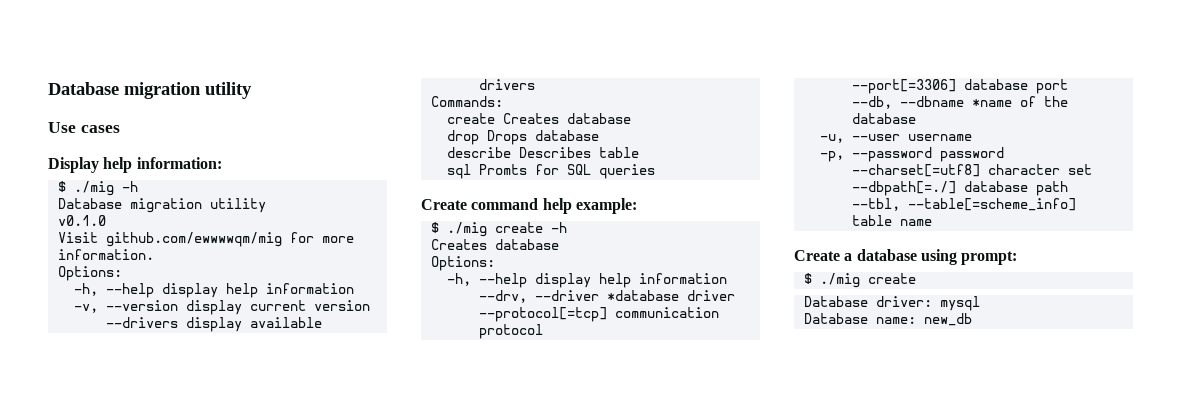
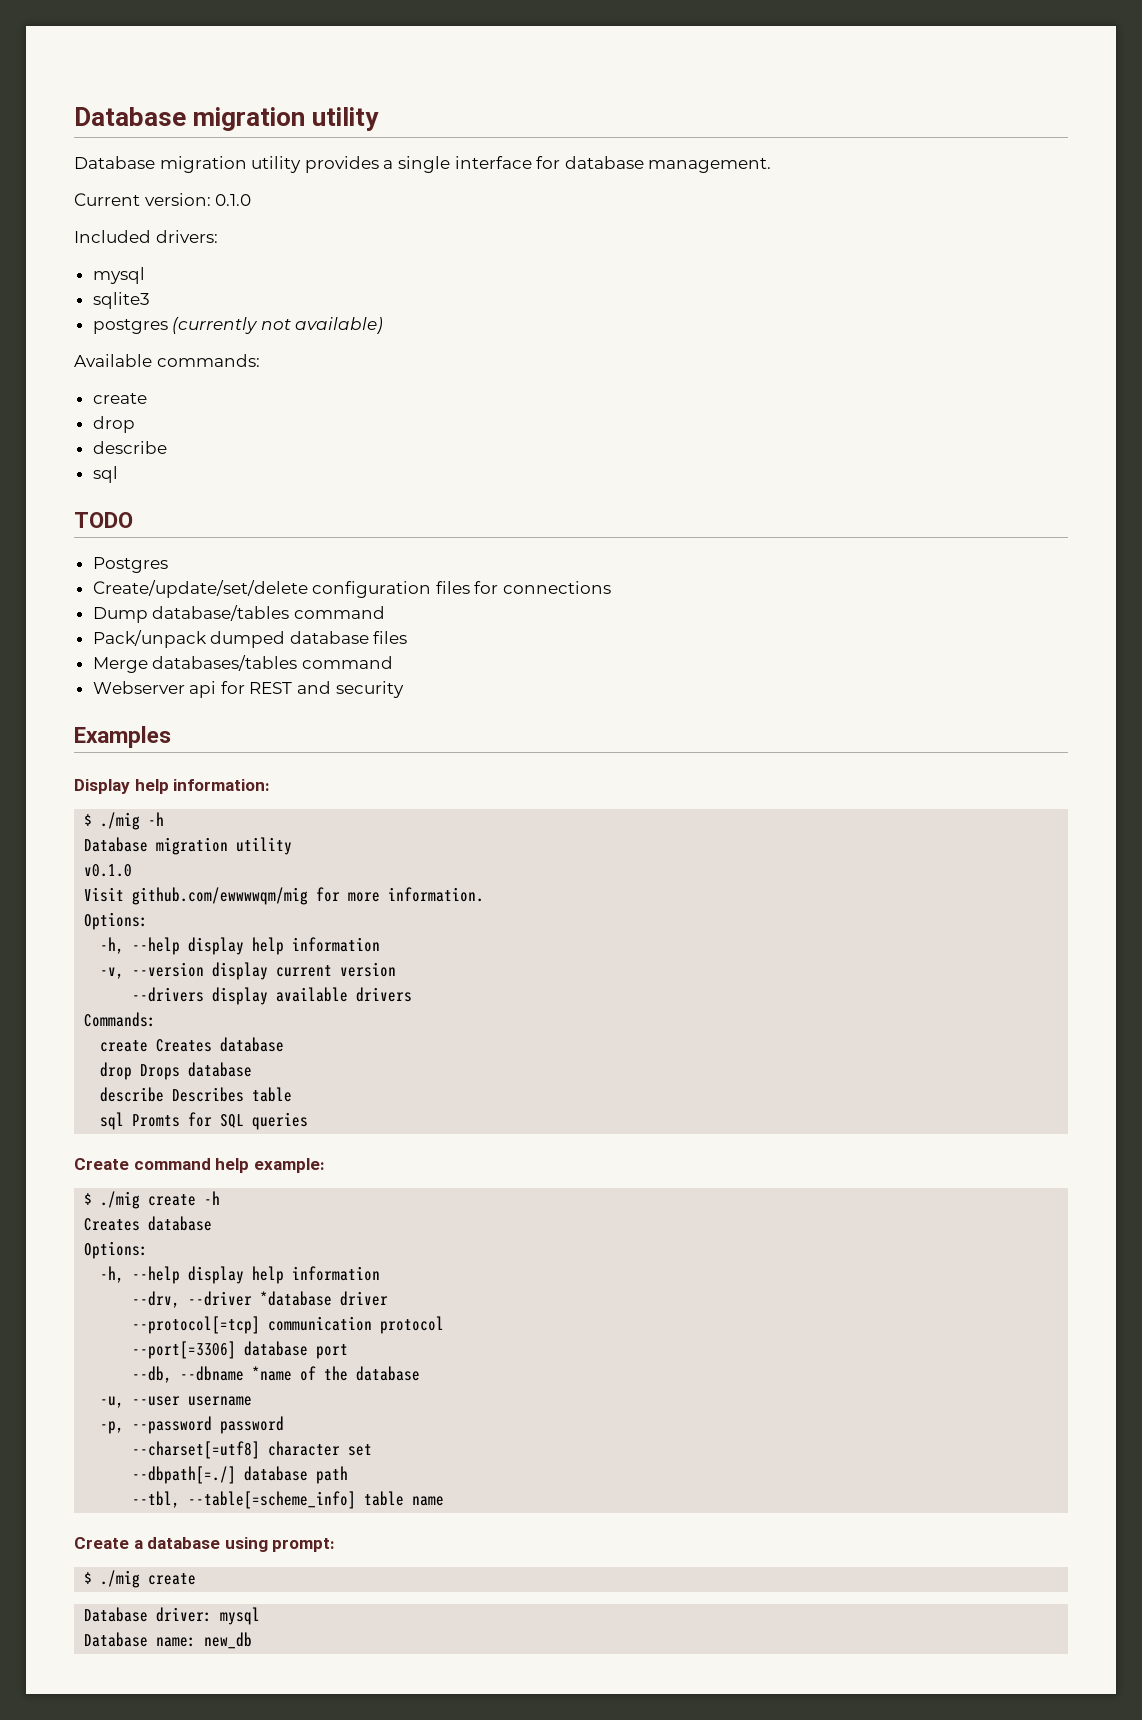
[48,82,252,99] [48,122,120,133] Database migration utility // Use cases -> [74,107,380,131] [74,156,772,173] [74,193,252,206] [74,230,218,243] [92,267,145,284] [92,292,150,309] [92,317,384,334] [74,354,260,367] [92,393,147,404] [92,416,135,433] [92,441,167,454] [92,466,118,483] [74,512,133,528] [92,557,168,573] [92,580,612,598] [92,605,385,623] [92,630,408,648] [92,655,393,673] [92,681,404,698] [74,726,171,748] Database migration utility // Database migration utility provides a single interface for database management. // Current version: 0.1.0 // Included drivers: // mysql // sqlite3 // postgres (currently not available) // Available commands: // create // drop // describe // sql // TODO // Postgres // Create/update/set/delete configuration files for connections // Dump database/tables command // Pack/unpack dumped database files // Merge databases/tables command // Webserver api for REST and security // Examples

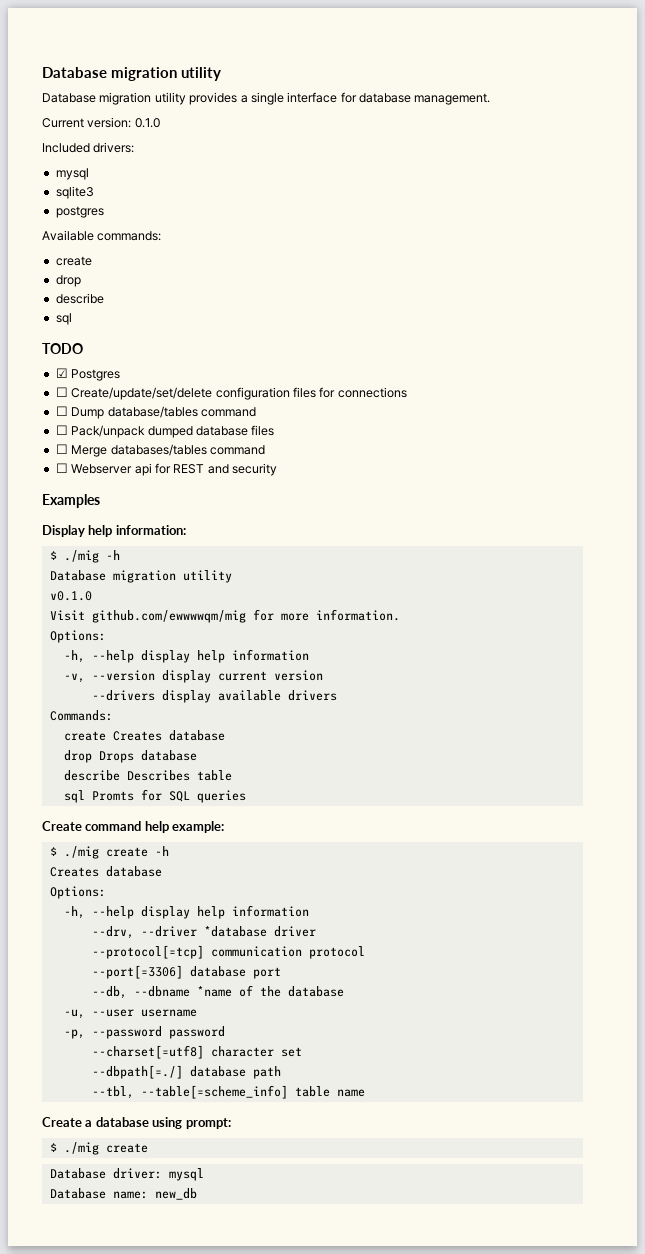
[172,317,384,334] (currently not available) -> (104, 212) none
(133, 520) none -> [55,368,68,378] ☑
(168, 565) none -> [55,387,68,397] ☐
(612, 587) none -> [55,406,68,416] ☐
(385, 612) none -> [55,425,68,435] ☐
(408, 637) none -> [55,444,68,454] ☐
(393, 662) none -> [55,463,68,473] ☐

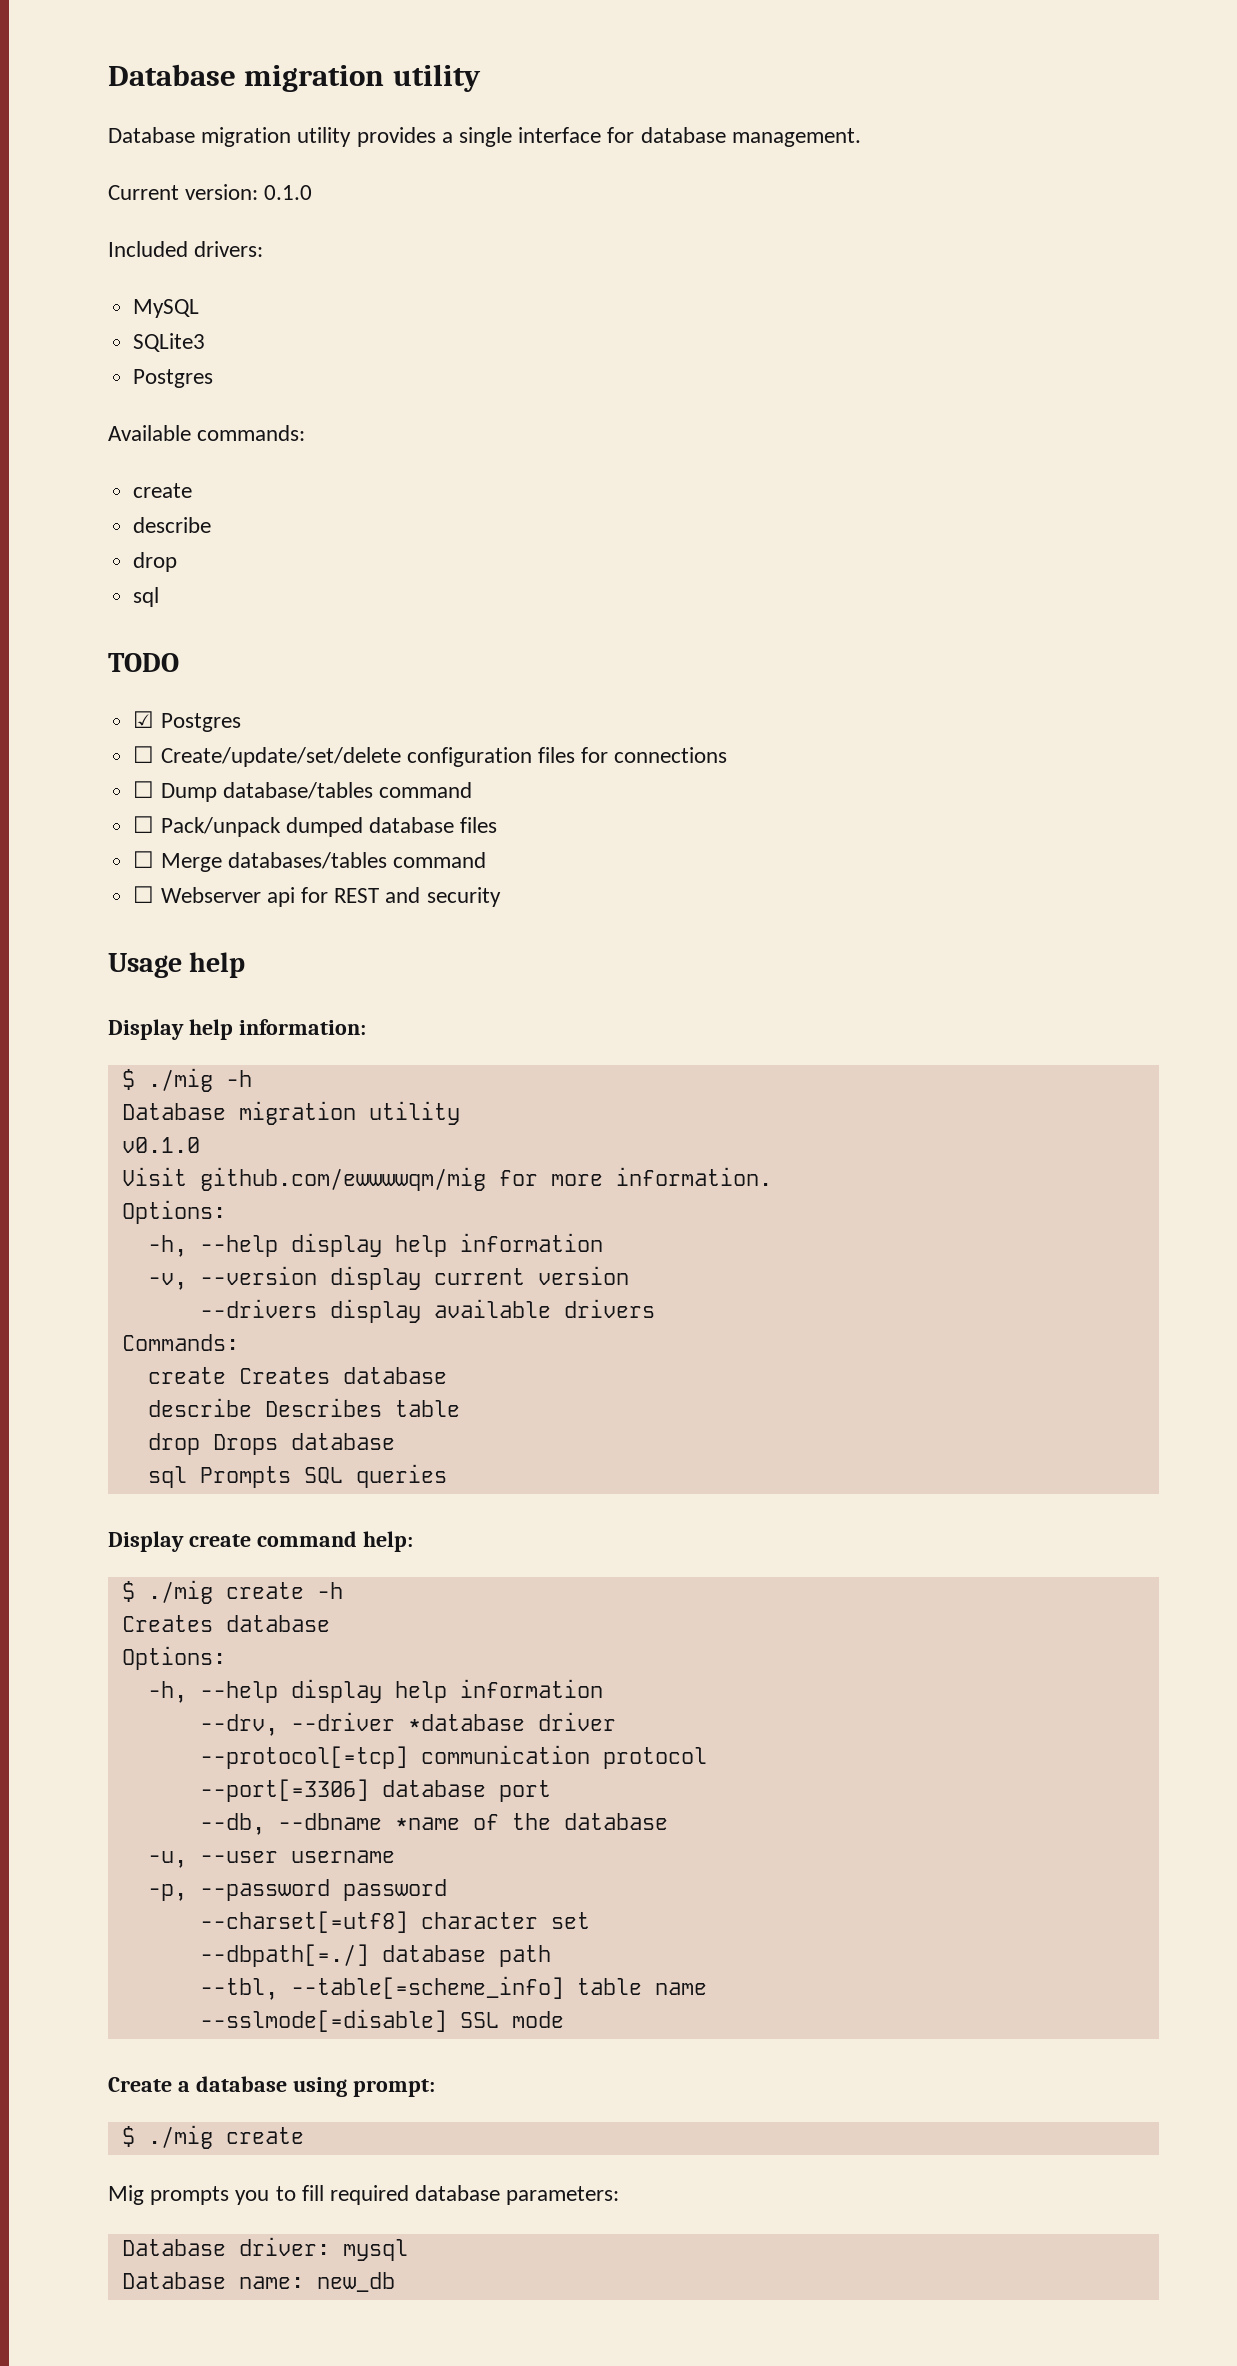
[55,168,89,180] [55,186,94,199] [55,206,104,218] mysql // sqlite3 // postgres -> [133,299,200,318] [133,333,206,352] [133,369,214,388] MySQL // SQLite3 // Postgres
[55,275,81,287] [55,293,104,304] // drop // describe -> [133,517,212,533] [133,552,178,572] // describe // drop
[42,494,100,508] Examples -> [108,952,246,978] Usage help
(225, 735) none -> [147,1398,460,1417] // describe Describes table
[63,770,232,781] [63,789,162,803] // describe Describes table // sql Promts for -> [147,1466,291,1488] // sql Prompts
[42,821,225,833] Create command help example: -> [108,1531,413,1552] Display create command help:
(365, 1093) none -> [199,2009,564,2032] // --sslmode[=disable] SSL mode
(148, 1148) none -> [108,2185,620,2205] // Mig prompts you to fill required database parameters:

